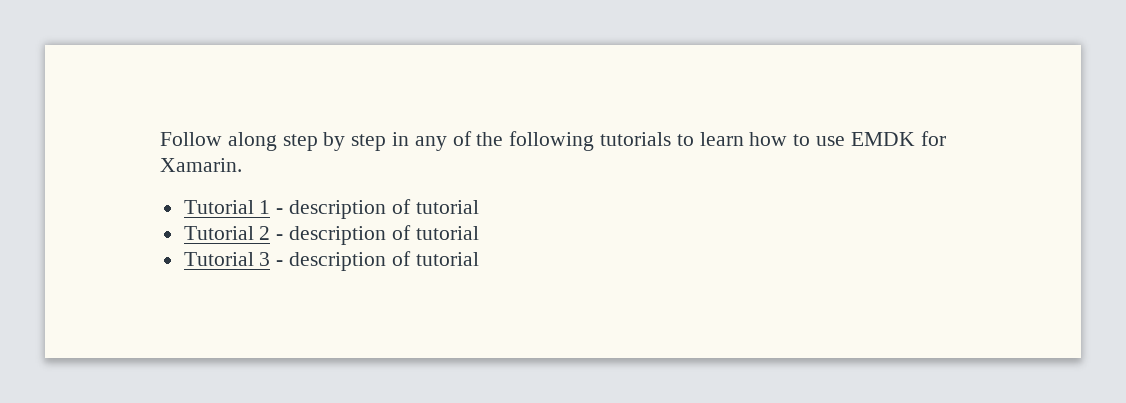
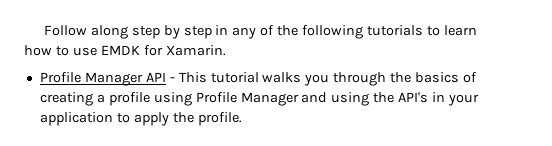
[183,199,479,219] [183,225,479,245] [183,251,479,271] Tutorial 1 - description of tutorial // Tutorial 2 - description of tutorial // Tutorial 3 - description of tutorial -> [39,72,478,86] [39,92,480,106] [39,112,242,126] Profile Manager API - This tutorial walks you through the basics of creating a profile using Profile Manager and using the API's in your application to apply the profile.

